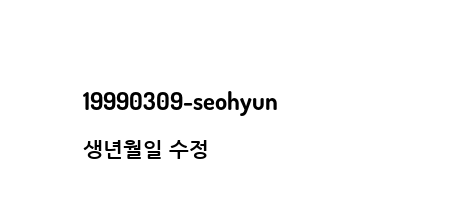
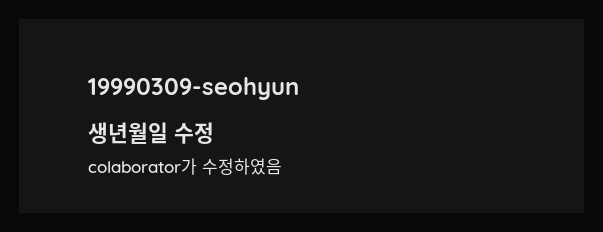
(209, 149) none -> [88,158,282,175] // colaborator가 수정하였음

